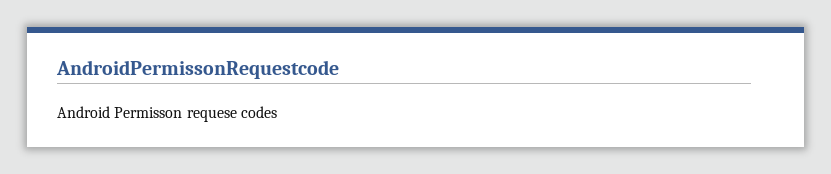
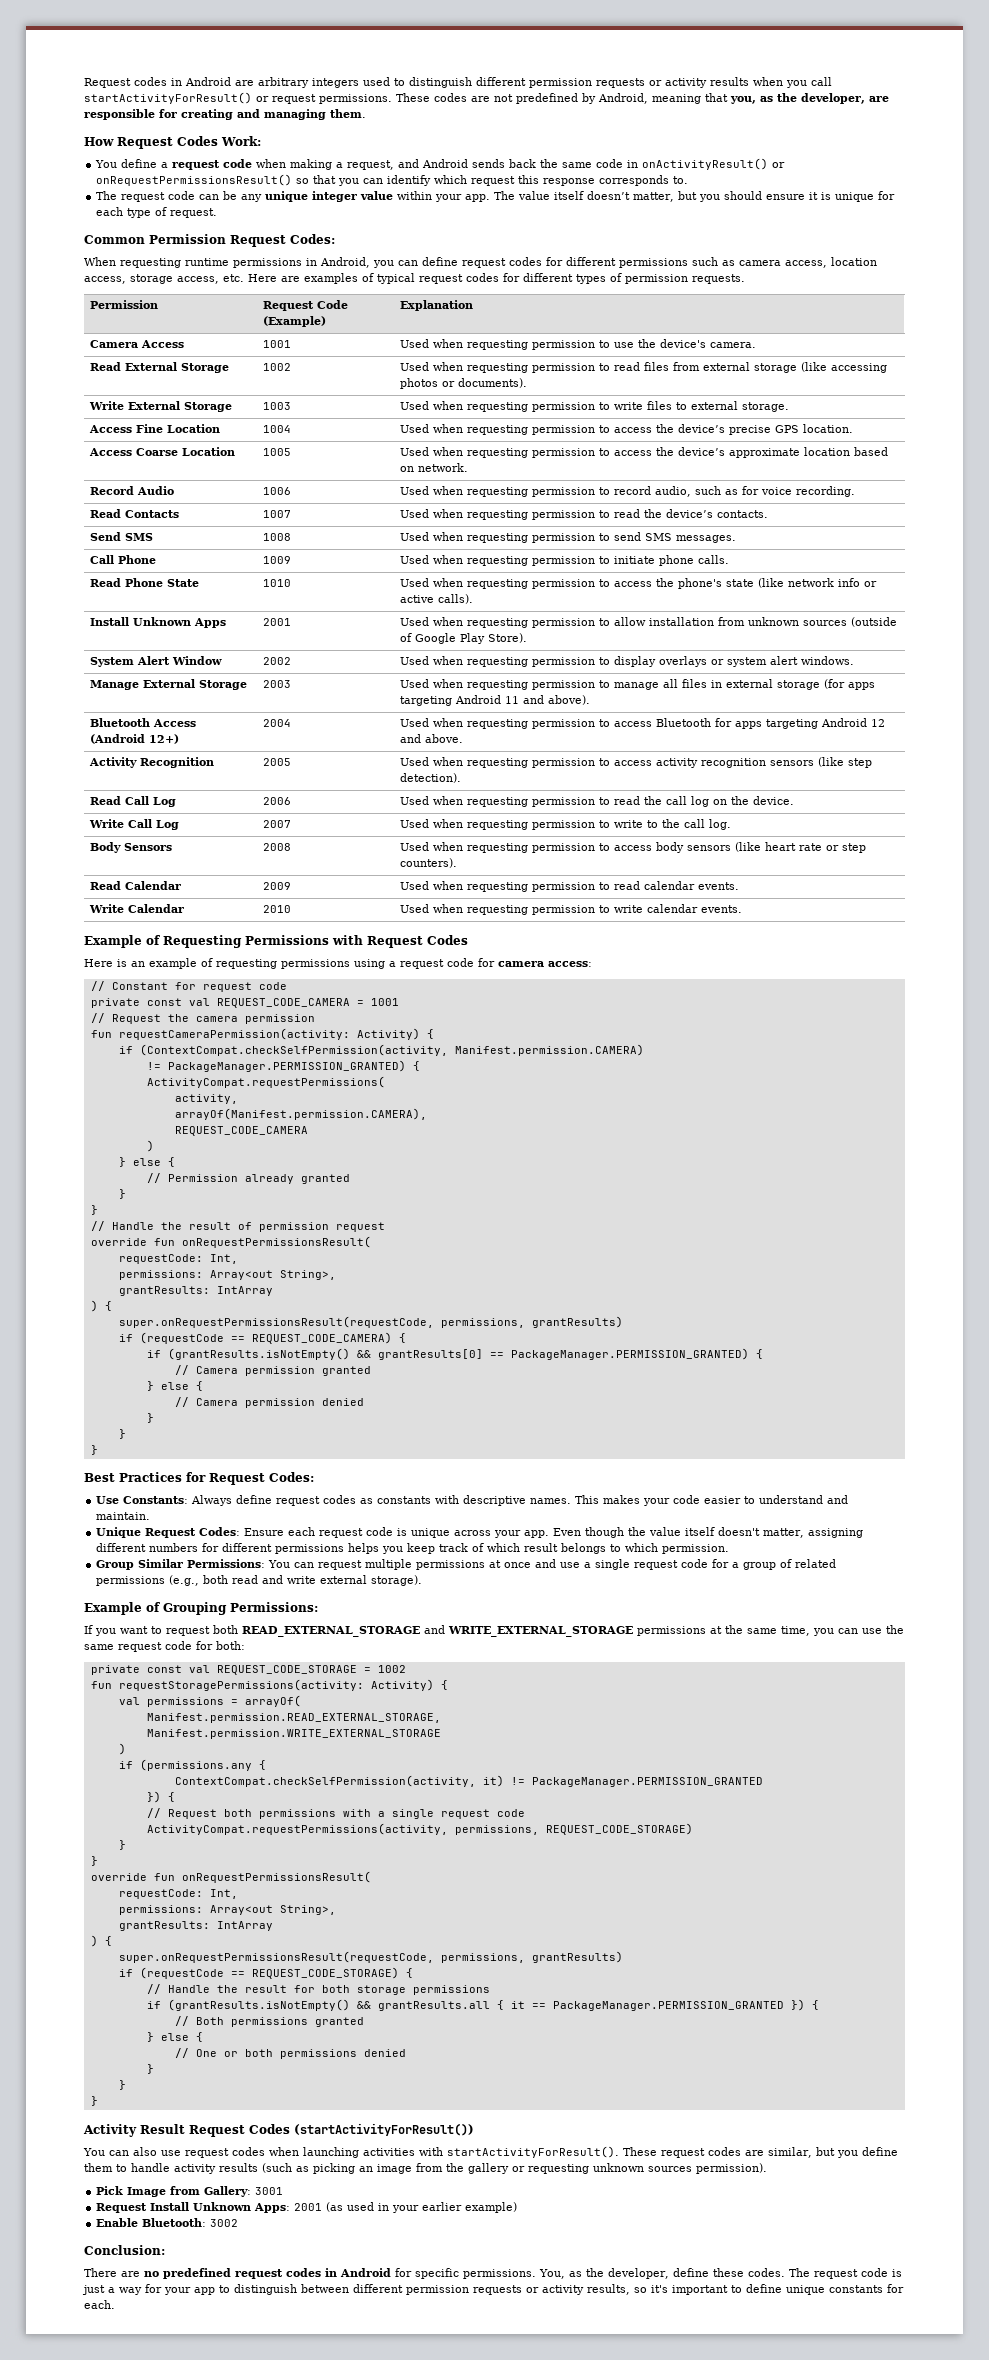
[56,60,339,79] [57,106,277,122] AndroidPermissonRequestcode // Android Permisson requese codes -> [84,77,832,88] [84,92,889,104] [84,109,366,120] [84,136,261,149] [95,158,786,170] [96,174,689,186] [96,191,896,202] [96,207,218,218] [84,234,335,247] [84,257,877,268] [84,273,745,284] [89,300,158,309] [262,300,348,311] [262,316,326,327] [399,300,473,311] [89,340,184,348] [262,340,291,348] [399,339,756,350] [89,362,229,373] [262,363,291,371] [399,362,887,373] [399,378,527,389] [88,401,232,412] [262,402,291,410] [399,401,789,412] [88,424,220,433] [262,425,291,433] [399,424,853,435] [88,447,235,456] [262,448,291,456] [399,447,888,458] [399,463,468,472] [89,486,174,495] [262,487,291,495] [399,486,855,497] [89,509,179,518] [262,510,291,518] [399,509,768,520] [89,532,153,541] [262,533,291,541] [399,532,736,543] [89,555,156,564] [262,556,291,564] [399,555,729,566] [89,578,199,587] [262,579,291,587] [399,578,877,589] [399,594,473,604] [89,617,226,628] [262,618,291,626] [399,617,897,628] [399,633,527,644] [89,656,222,667] [262,657,291,665] [399,656,854,667] [89,679,247,690] [262,680,291,688] [399,679,875,690] [399,695,590,706] [89,718,196,727] [89,734,179,744] [262,719,291,727] [399,718,885,729] [399,734,463,743] [88,757,214,768] [262,758,291,766] [399,757,872,768] [399,773,461,783] [89,796,176,807] [262,797,291,805] [399,796,794,807] [88,819,179,830] [262,820,291,828] [399,819,731,830] [89,842,172,853] [262,843,291,851] [399,842,866,853] [399,858,457,868] [89,881,181,890] [262,882,291,890] [399,881,739,892] [88,904,184,913] [262,905,291,913] [399,904,742,915] [84,935,468,948] [84,958,592,969] [90,981,287,992] [90,998,399,1008] [90,1013,315,1024] [90,1028,434,1040] [118,1044,644,1056] [146,1060,420,1072] [146,1076,385,1088] [174,1094,238,1104] [174,1108,427,1120] [174,1126,308,1136] [146,1140,154,1152] [118,1157,175,1167] [146,1173,350,1184] [118,1189,126,1199] [90,1205,98,1215] [90,1221,385,1232] [90,1236,371,1248] [118,1254,238,1264] [118,1270,336,1280] [118,1286,273,1296] [90,1300,112,1312] [118,1316,623,1328] [118,1332,406,1344] [146,1348,763,1360] [174,1365,371,1376] [146,1381,203,1391] [174,1397,364,1408] [146,1413,154,1423] [118,1429,126,1439] [90,1445,98,1455] [84,1472,314,1485] [96,1495,849,1506] [96,1512,151,1520] [96,1527,864,1538] [96,1543,730,1554] [96,1559,837,1570] [96,1575,423,1586] [84,1602,318,1615] [84,1625,904,1637] [84,1641,245,1652] [90,1665,406,1675] [90,1679,448,1691] [118,1695,301,1707] [146,1713,441,1723] [146,1729,441,1739] [118,1743,126,1755] [118,1759,266,1771] [174,1775,763,1787] [146,1791,175,1803] [146,1808,525,1819] [146,1823,693,1835] [118,1840,126,1850] [90,1856,98,1866] [90,1871,371,1883] [118,1889,238,1899] [118,1905,336,1915] [118,1921,273,1931] [90,1935,112,1947] [118,1951,623,1963] [118,1967,413,1979] [146,1984,490,1995] [146,1999,819,2011] [174,2016,364,2027] [146,2032,203,2042] [174,2048,406,2059] [146,2064,154,2074] [118,2080,126,2090] [90,2096,98,2106] [83,2123,474,2137] [83,2146,898,2158] [84,2163,767,2174] [96,2186,284,2197] [96,2202,518,2213] [96,2218,239,2227] [84,2245,165,2255] [84,2268,902,2279] [82,2284,904,2295] [84,2300,115,2309] Request codes in Android are arbitrary integers used to distinguish different permission requests or activity results when you call startActivityForResult() or request permissions. These codes are not predefined by Android, meaning that you, as the developer, are responsible for creating and managing them. // How Request Codes Work: // You define a request code when making a request, and Android sends back the same code in onActivityResult() or onRequestPermissionsResult() so that you can identify which request this response corresponds to. // The request code can be any unique integer value within your app. The value itself doesn’t matter, but you should ensure it is unique for each type of request. // Common Permission Request Codes: // When requesting runtime permissions in Android, you can define request codes for different permissions such as camera access, location access, storage access, etc. Here are examples of typical request codes for different types of permission requests. // Permission | Request Code (Example) | Explanation // Camera Access | 1001 | Used when requesting permission to use the device's camera. // Read External Storage | 1002 | Used when requesting permission to read files from external storage (like accessing photos or documents). // Write External Storage | 1003 | Used when requesting permission to write files to external storage. // Access Fine Location | 1004 | Used when requesting permission to access the device’s precise GPS location. // Access Coarse Location | 1005 | Used when requesting permission to access the device’s approximate location based on network. // Record Audio | 1006 | Used when requesting permission to record audio, such as for voice recording. // Read Contacts | 1007 | Used when requesting permission to read the device’s contacts. // Send SMS | 1008 | Used when requesting permission to send SMS messages. // Call Phone | 1009 | Used when requesting permission to initiate phone calls. // Read Phone State | 1010 | Used when requesting permission to access the phone's state (like network info or active calls). // Install Unknown Apps | 2001 | Used when requesting permission to allow installation from unknown sources (outside of Google Play Store). // System Alert Window | 2002 | Used when requesting permission to display overlays or system alert windows. // Manage External Storage | 2003 | Used when requesting permission to manage all files in external storage (for apps targeting Android 11 and above). // Bluetooth Access (Android 12+) | 2004 | Used when requesting permission to access Bluetooth for apps targeting Android 12 and above. // Activity Recognition | 2005 | Used when requesting permission to access activity recognition sensors (like step detection). // Read Call Log | 2006 | Used when requesting permission to read the call log on the device. // Write Call Log | 2007 | Used when requesting permission to write to the call log. // Body Sensors | 2008 | Used when requesting permission to access body sensors (like heart rate or step counters). // Read Calendar | 2009 | Used when requesting permission to read calendar events. // Write Calendar | 2010 | Used when requesting permission to write calendar events. // Example of Requesting Permissions with Request Codes // Here is an example of requesting permissions using a request code for camera access: // // Constant for request code // private const val REQUEST_CODE_CAMERA = 1001 // // Request the camera permission // fun requestCameraPermission(activity: Activity) { // if (ContextCompat.checkSelfPermission(activity, Manifest.permission.CAMERA) // != PackageManager.PERMISSION_GRANTED) { // ActivityCompat.requestPermissions( // activity, // arrayOf(Manifest.permission.CAMERA), // REQUEST_CODE_CAMERA // ) // } else { // // Permission already granted // } // } // // Handle the result of permission request // override fun onRequestPermissionsResult( // requestCode: Int, // permissions: Array<out String>, // grantResults: IntArray // ) { // super.onRequestPermissionsResult(requestCode, permissions, grantResults) // if (requestCode == REQUEST_CODE_CAMERA) { // if (grantResults.isNotEmpty() && grantResults[0] == PackageManager.PERMISSION_GRANTED) { // // Camera permission granted // } else { // // Camera permission denied // } // } // } // Best Practices for Request Codes: // Use Constants: Always define request codes as constants with descriptive names. This makes your code easier to understand and maintain. // Unique Request Codes: Ensure each request code is unique across your app. Even though the value itself doesn't matter, assigning different numbers for different permissions helps you keep track of which result belongs to which permission. // Group Similar Permissions: You can request multiple permissions at once and use a single request code for a group of related permissions (e.g., both read and write external storage). // Example of Grouping Permissions: // If you want to request both READ_EXTERNAL_STORAGE and WRITE_EXTERNAL_STORAGE permissions at the same time, you can use the same request code for both: // private const val REQUEST_CODE_STORAGE = 1002 // fun requestStoragePermissions(activity: Activity) { // val permissions = arrayOf( // Manifest.permission.READ_EXTERNAL_STORAGE, // Manifest.permission.WRITE_EXTERNAL_STORAGE // ) // if (permissions.any { // ContextCompat.checkSelfPermission(activity, it) != PackageManager.PERMISSION_GRANTED // }) { // // Request both permissions with a single request code // ActivityCompat.requestPermissions(activity, permissions, REQUEST_CODE_STORAGE) // } // } // override fun onRequestPermissionsResult( // requestCode: Int, // permissions: Array<out String>, // grantResults: IntArray // ) { // super.onRequestPermissionsResult(requestCode, permissions, grantResults) // if (requestCode == REQUEST_CODE_STORAGE) { // // Handle the result for both storage permissions // if (grantResults.isNotEmpty() && grantResults.all { it == PackageManager.PERMISSION_GRANTED }) { // // Both permissions granted // } else { // // One or both permissions denied // } // } // } // Activity Result Request Codes (startActivityForResult()) // You can also use request codes when launching activities with startActivityForResult(). These request codes are similar, but you define them to handle activity results (such as picking an image from the gallery or requesting unknown sources permission). // Pick Image from Gallery: 3001 // Request Install Unknown Apps: 2001 (as used in your earlier example) // Enable Bluetooth: 3002 // Conclusion: // There are no predefined request codes in Android for specific permissions. You, as the developer, define these codes. The request code is just a way for your app to distinguish between different permission requests or activity results, so it's important to define unique constants for each.

